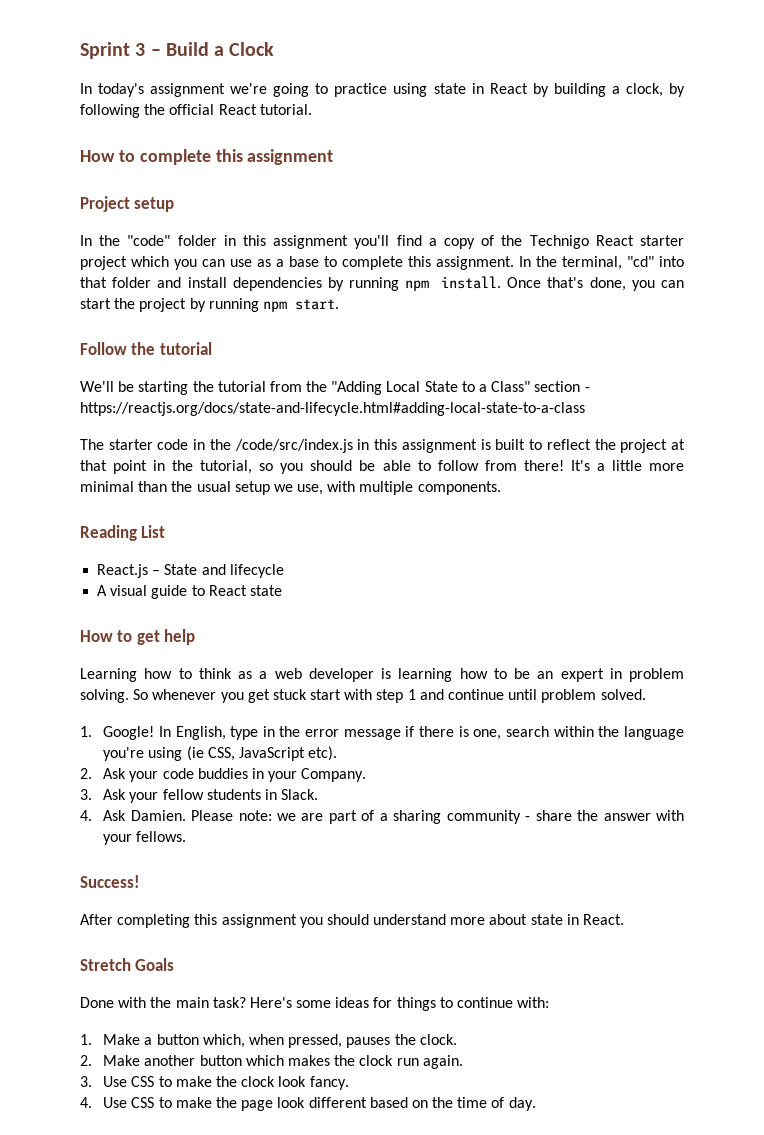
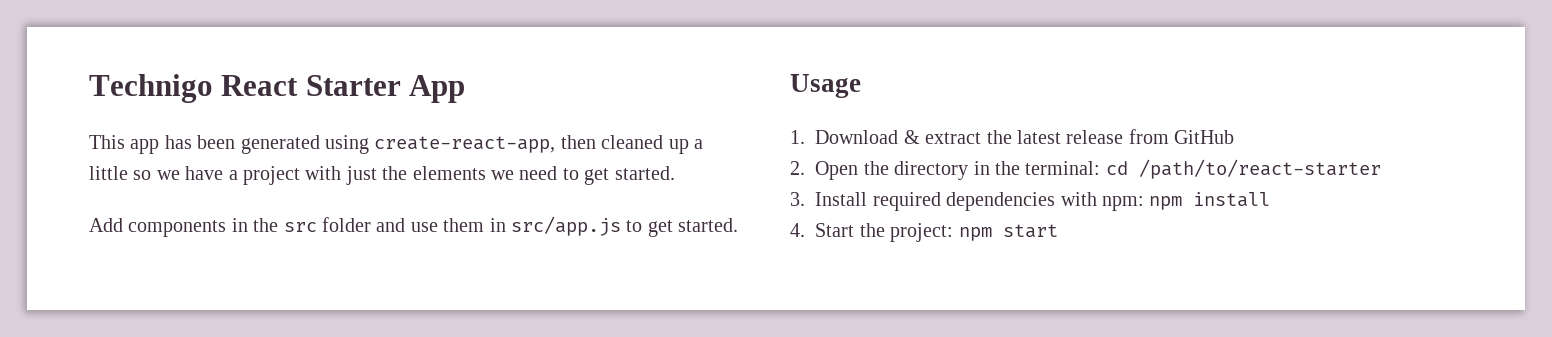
[80,42,275,59] [80,83,686,97] [80,104,312,118] [80,149,334,165] [80,196,175,212] [80,235,684,249] [80,256,684,270] [80,276,684,291] [80,298,339,312] [80,342,212,355] [80,381,590,395] [80,402,585,416] [80,439,686,453] [80,460,684,474] [80,481,501,495] [80,525,166,541] [97,564,284,578] [97,585,282,599] [80,629,196,645] [80,668,684,682] [80,689,646,703] [80,726,684,740] [103,746,338,761] [80,768,367,782] [80,789,319,803] [80,810,684,824] [103,831,187,845] [80,875,140,888] [80,914,625,928] [80,958,175,971] [80,997,550,1011] [80,1034,457,1048] [80,1055,463,1069] [80,1076,349,1090] [80,1097,536,1111] Sprint 3 – Build a Clock // In today's assignment we're going to practice using state in React by building a clock, by following the official React tutorial. // How to complete this assignment // Project setup // In the "code" folder in this assignment you'll find a copy of the Technigo React starter project which you can use as a base to complete this assignment. In the terminal, "cd" into that folder and install dependencies by running npm install. Once that's done, you can start the project by running npm start. // Follow the tutorial // We'll be starting the tutorial from the "Adding Local State to a Class" section - https://reactjs.org/docs/state-and-lifecycle.html#adding-local-state-to-a-class // The starter code in the /code/src/index.js in this assignment is built to reflect the project at that point in the tutorial, so you should be able to follow from there! It's a little more minimal than the usual setup we use, with multiple components. // Reading List // React.js – State and lifecycle // A visual guide to React state // How to get help // Learning how to think as a web developer is learning how to be an expert in problem solving. So whenever you get stuck start with step 1 and continue until problem solved. // 1. Google! In English, type in the error message if there is one, search within the language you're using (ie CSS, JavaScript etc). // 2. Ask your code buddies in your Company. // 3. Ask your fellow students in Slack. // 4. Ask Damien. Please note: we are part of a sharing community - share the answer with your fellows. // Success! // After completing this assignment you should understand more about state in React. // Stretch Goals // Done with the main task? Here's some ideas for things to continue with: // 1. Make a button which, when pressed, pauses the clock. // 2. Make another button which makes the clock run again. // 3. Use CSS to make the clock look fancy. // 4. Use CSS to make the page look different based on the time of day. -> [89,74,466,103] [89,135,703,154] [89,166,675,185] [89,216,739,237] [790,74,861,98] [790,129,1235,144] [790,159,1381,180] [790,192,1271,211] [790,223,1058,242] Technigo React Starter App // This app has been generated using create-react-app, then cleaned up a little so we have a project with just the elements we need to get started. // Add components in the src folder and use them in src/app.js to get started. // Usage // 1. Download & extract the latest release from GitHub // 2. Open the directory in the terminal: cd /path/to/react-starter // 3. Install required dependencies with npm: npm install // 4. Start the project: npm start

